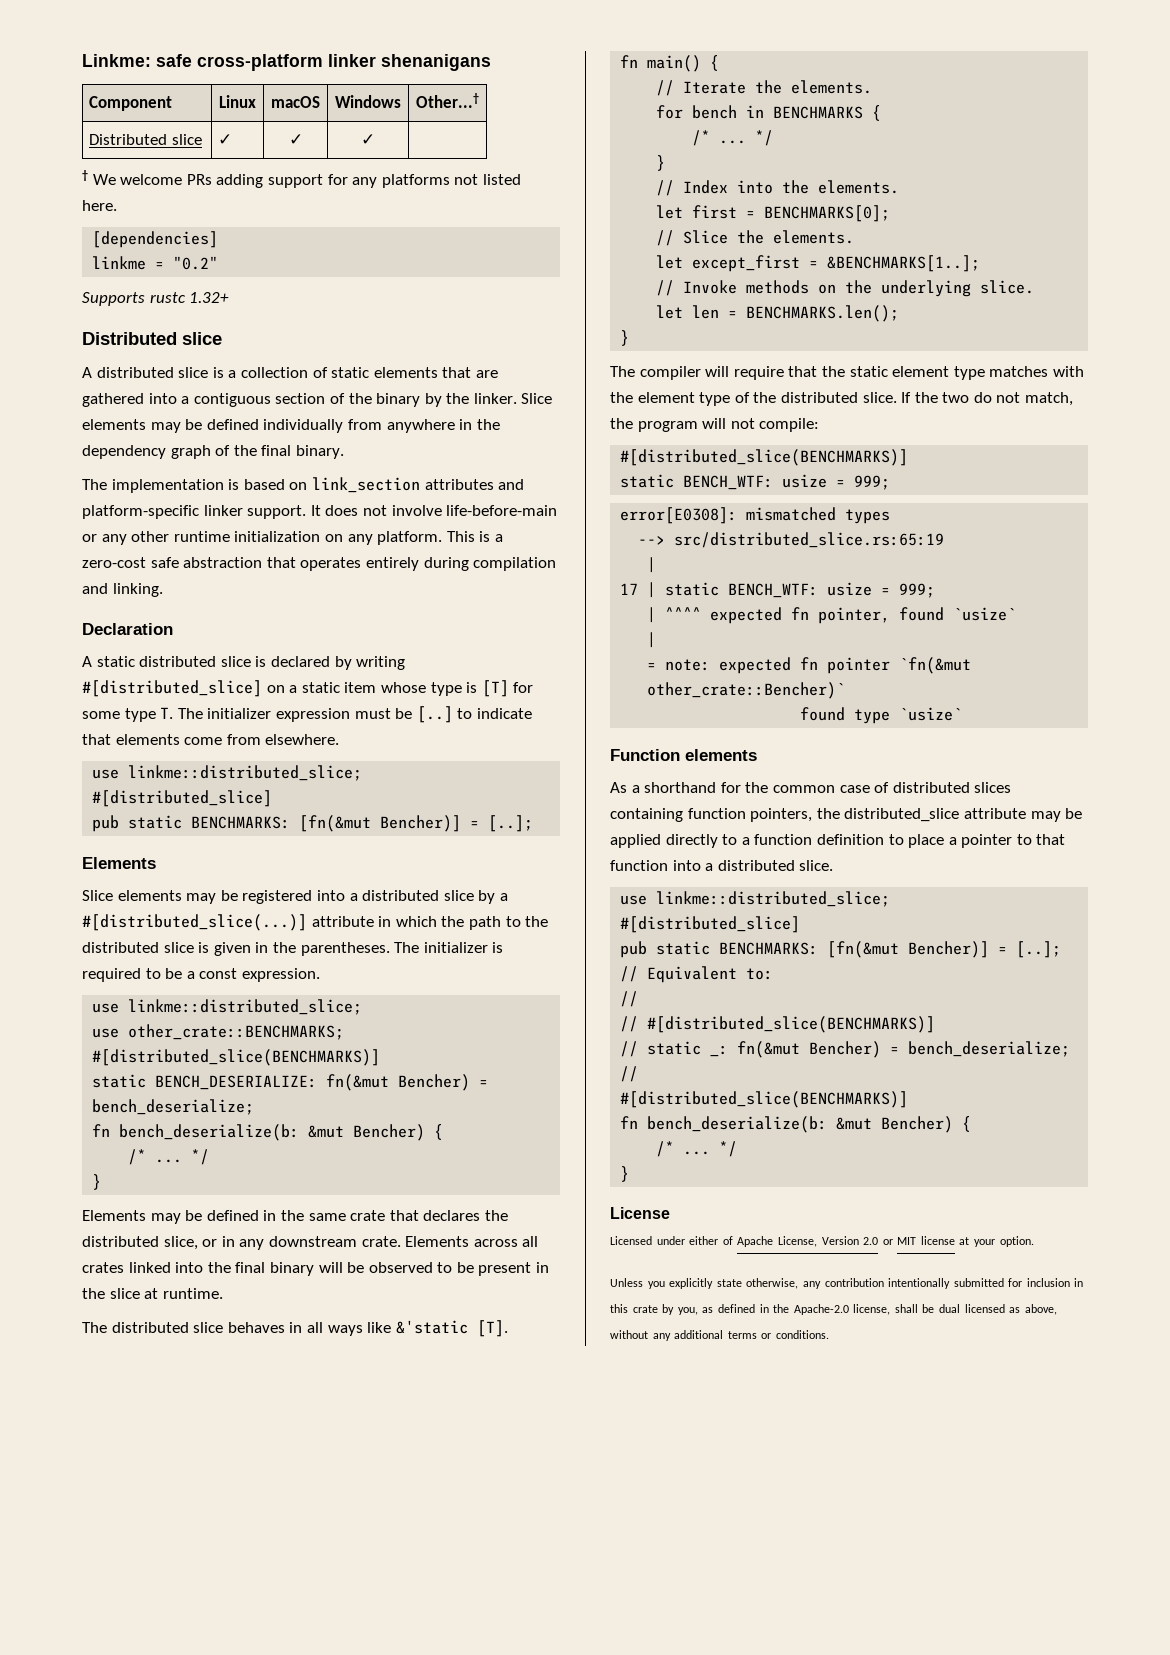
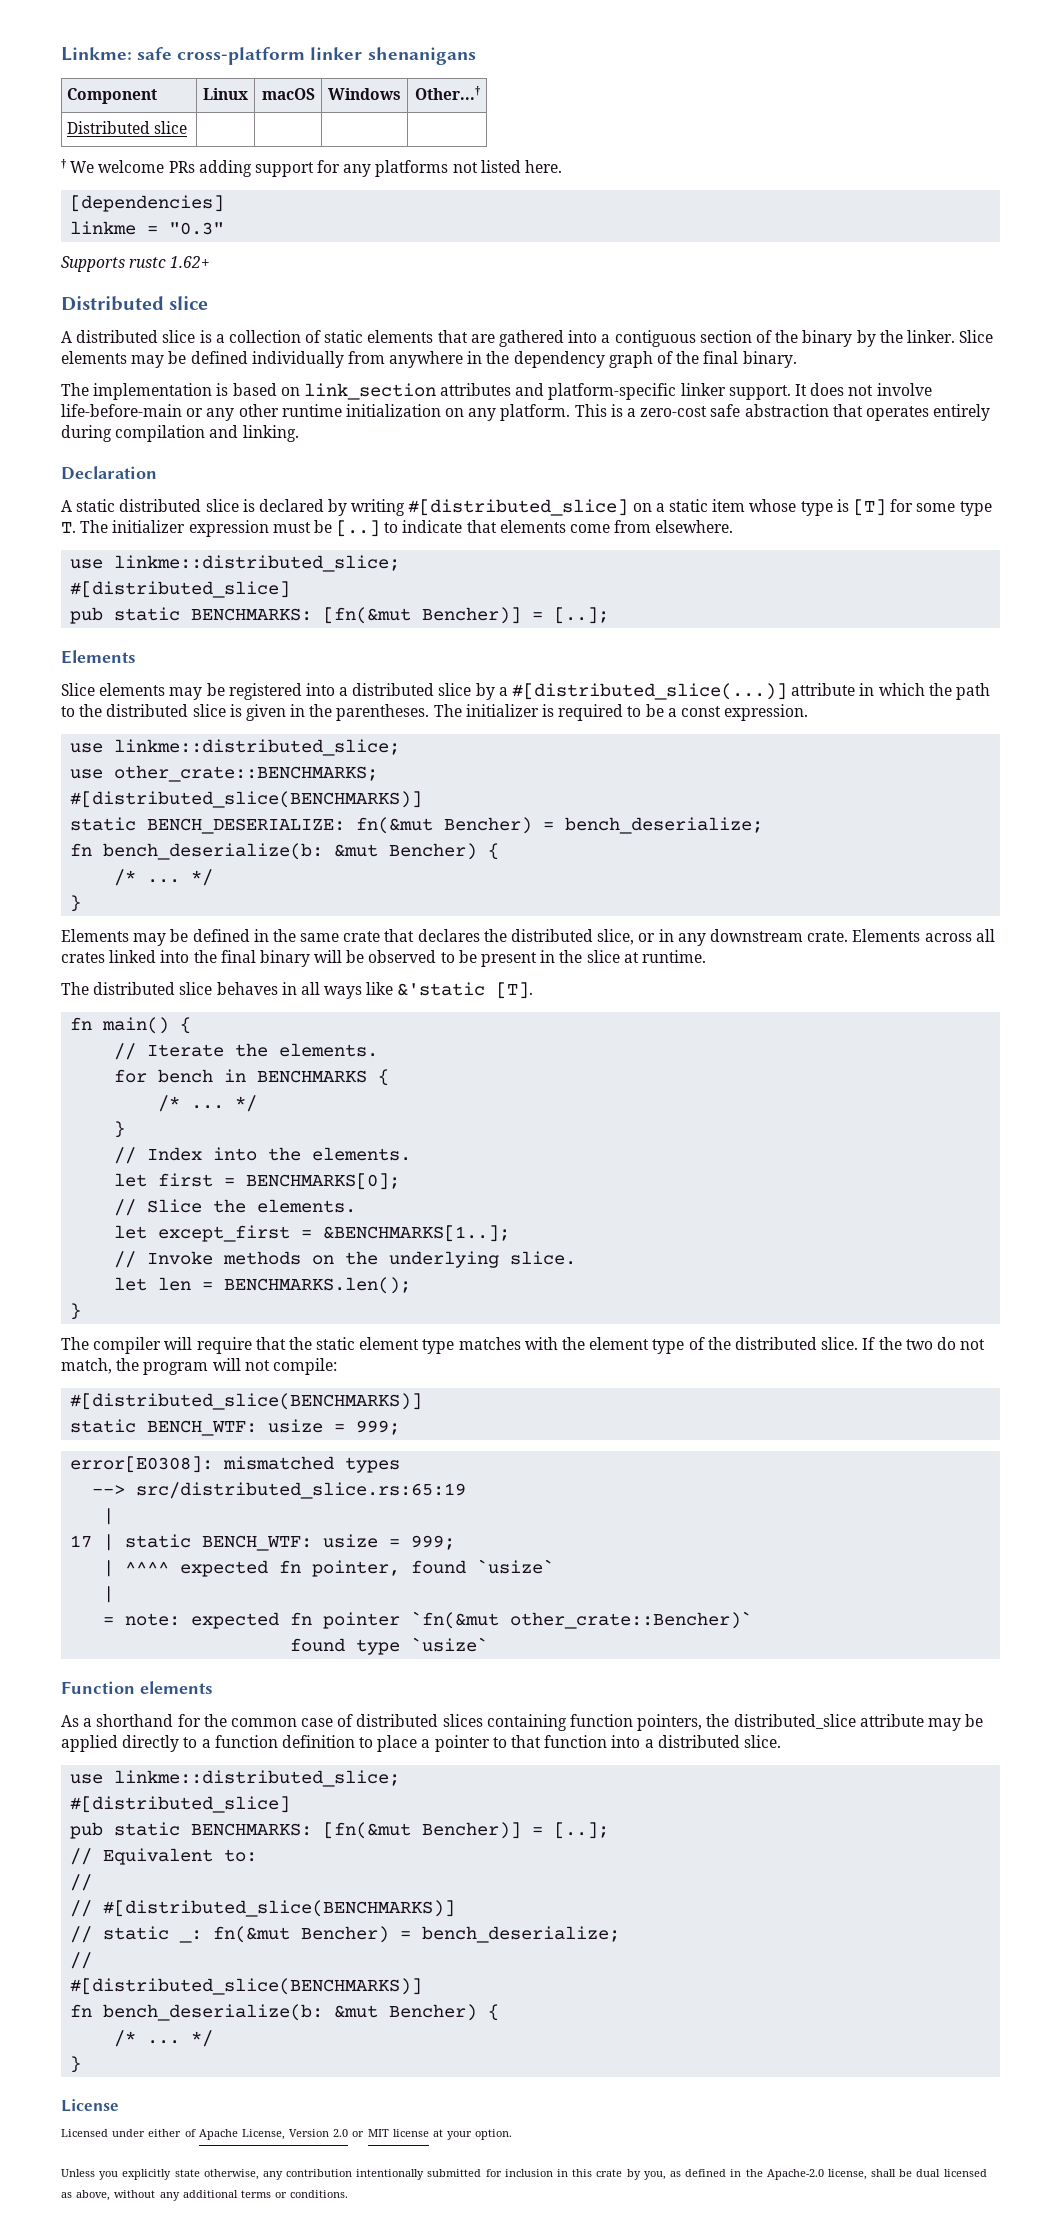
[218,134,233,145] [288,134,303,145] [361,134,375,145] ✓ | ✓ | ✓ -> (188, 127) | |
[173,256,219,270] "0.2" -> [169,222,225,235] "0.3"
[189,292,230,303] 1.32+ -> [170,256,211,268] 1.62+

